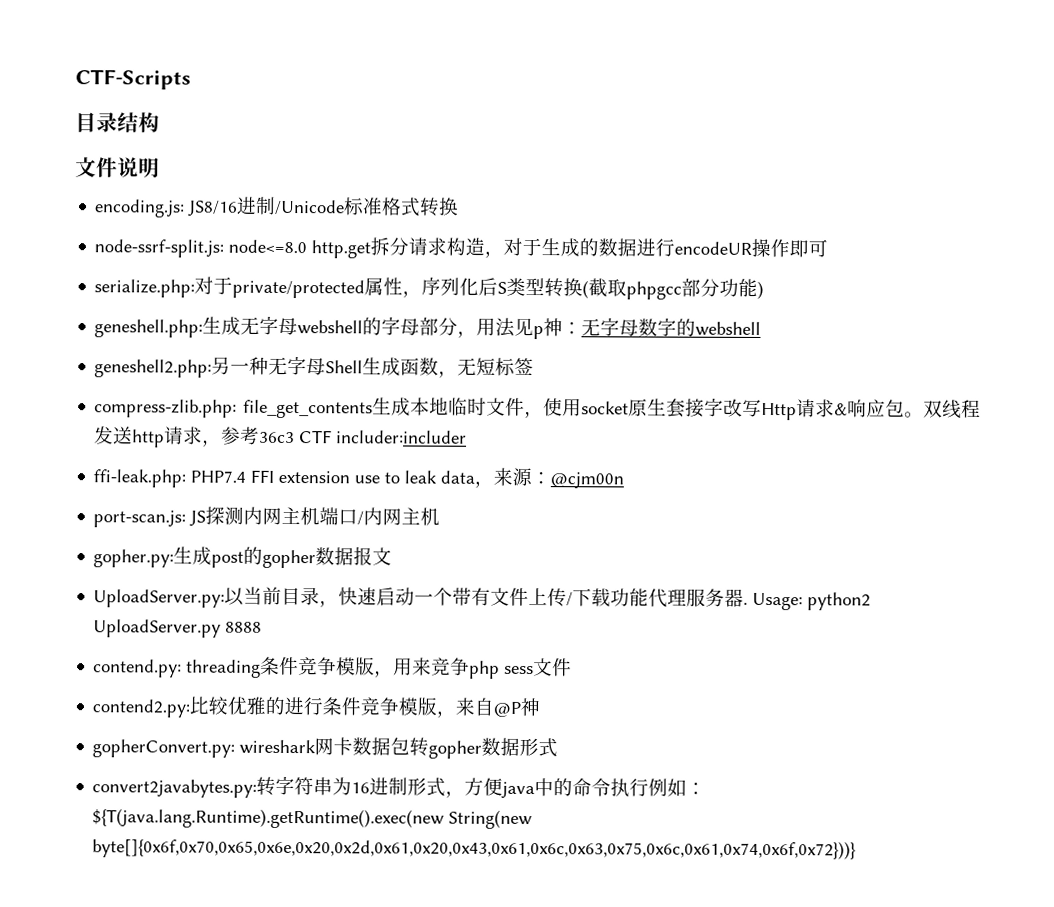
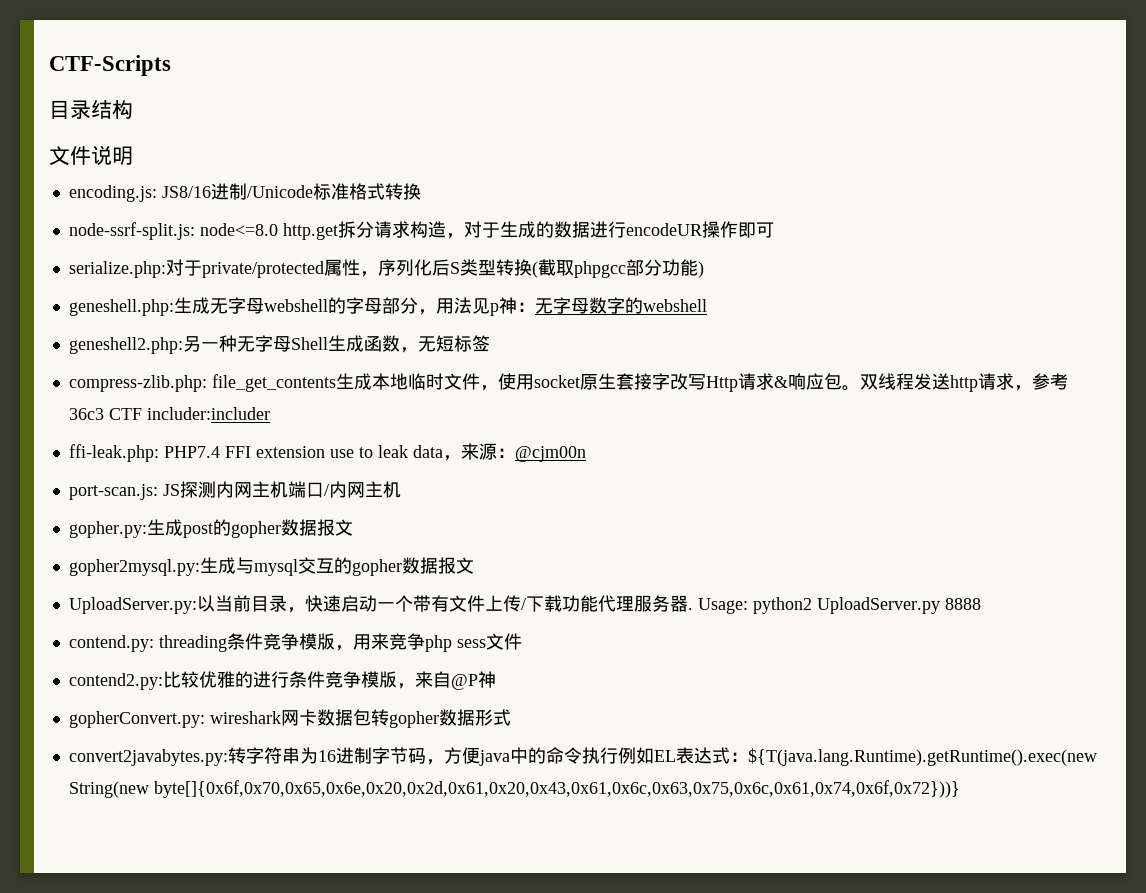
(393, 556) none -> [68,557,474,576] // gopher2mysql.py:生成与mysql交互的gopher数据报文
[407,777,447,797] 形式 -> [371,747,426,764] 字节码
(688, 787) none -> [653,747,730,764] EL表达式

